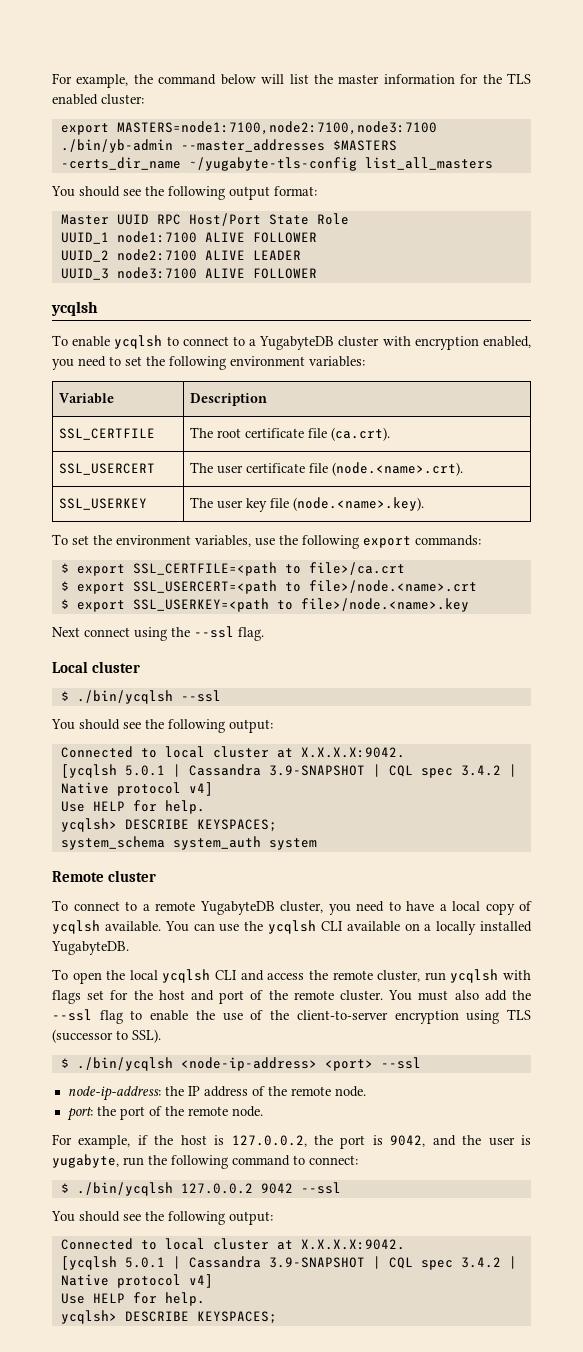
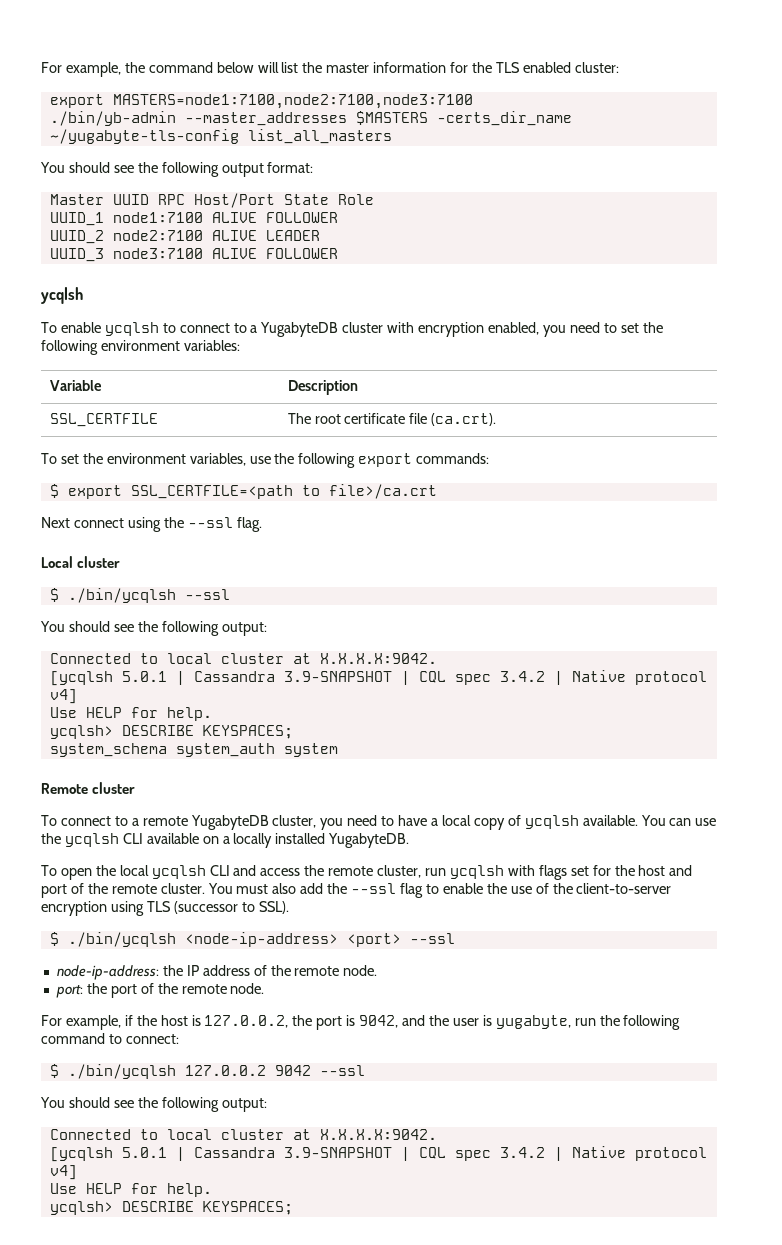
[58,463,155,475] [189,462,463,476] [58,498,147,510] [189,497,424,512] // SSL_USERCERT | The user certificate file (node.<name>.crt). // SSL_USERKEY | The user key file (node.<name>.key). -> (497, 419) none
[60,580,477,594] [60,598,469,612] // $ export SSL_USERCERT=<path to file>/node.<name>.crt // $ export SSL_USERKEY=<path to file>/node.<name>.key -> (437, 491) none

